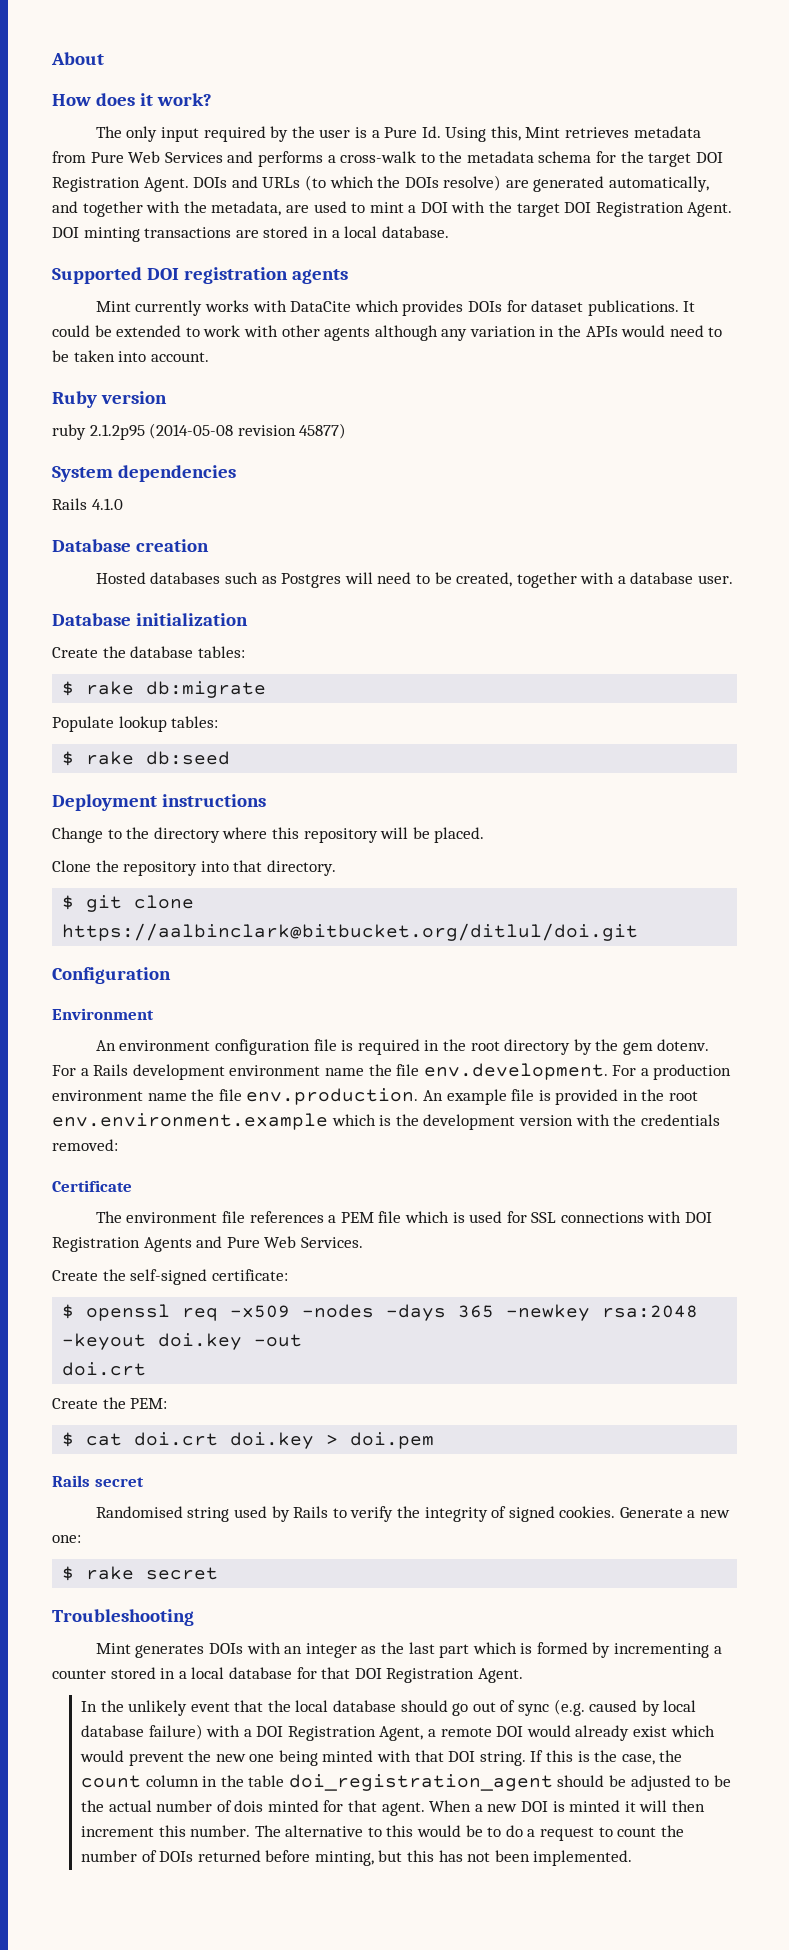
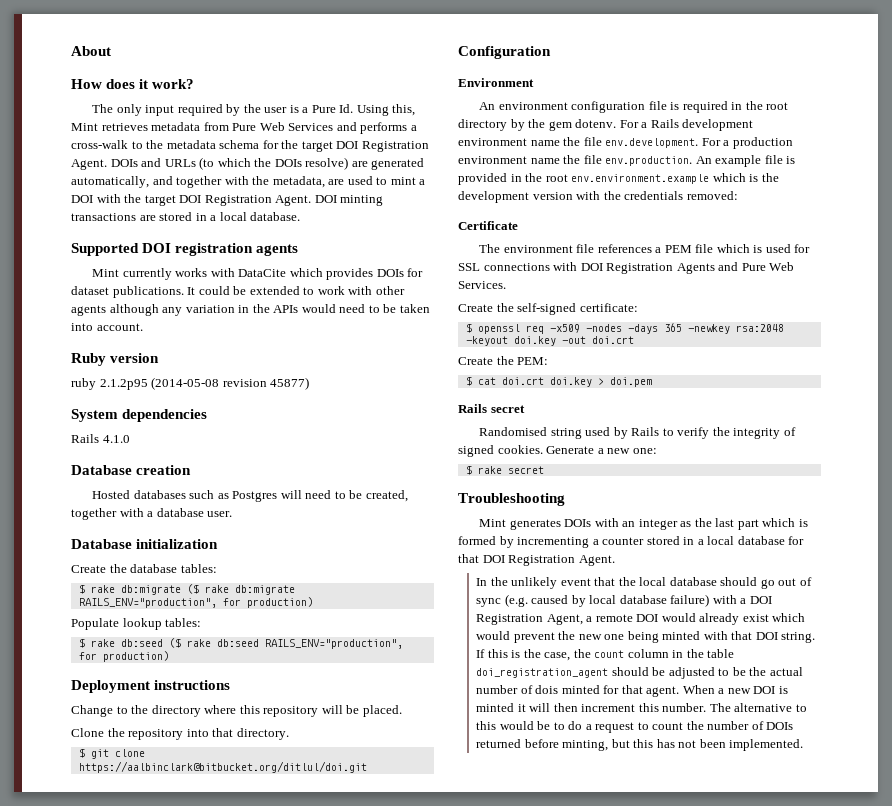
(267, 689) none -> [186,584,295,595] [78,597,313,608] ($ rake db:migrate RAILS_ENV="production", for production)
(231, 758) none -> [168,638,403,649] [78,651,169,662] ($ rake db:seed RAILS_ENV="production", for production)
(303, 1340) // -> (586, 340) none

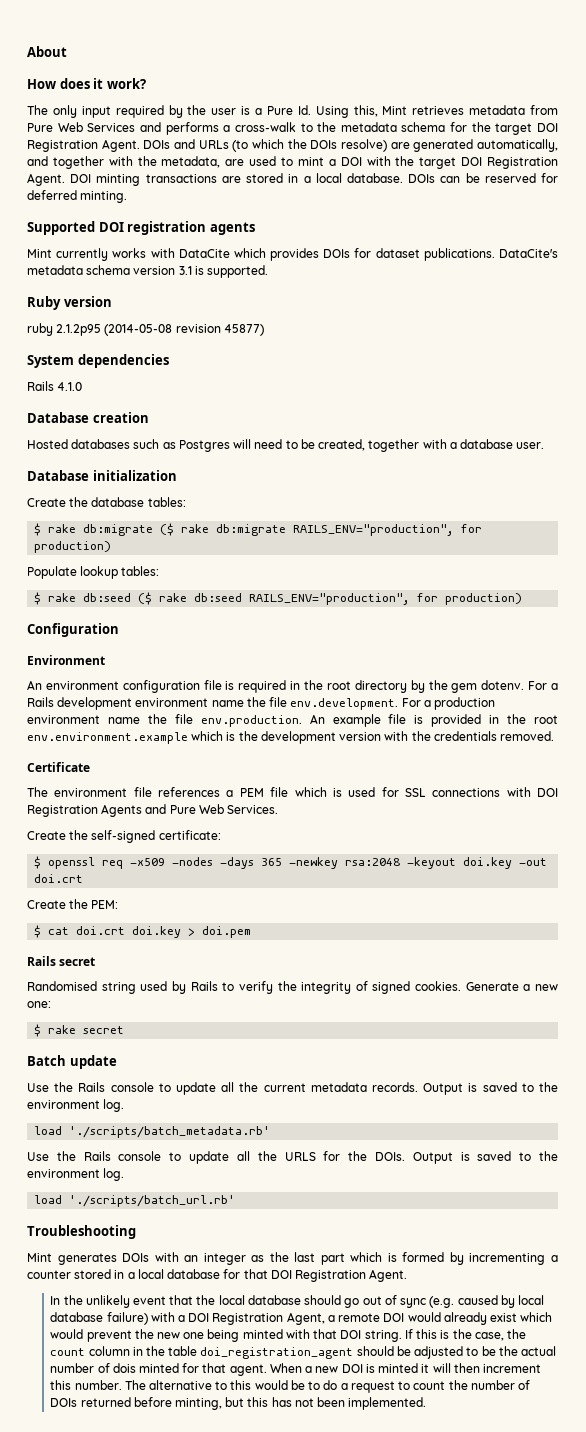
(301, 216) none -> [408,173,558,183] [27,190,128,203] DOIs can be reserved for deferred minting.
[187,286,405,295] [71,304,430,316] [71,323,143,331] It could be extended to work with other agents although any variation in the APIs would need to be taken into account. -> [499,249,558,258] [27,265,269,278] DataCite's metadata schema version 3.1 is supported.
[71,680,231,693] [71,705,402,717] [71,728,289,740] [78,748,145,759] [78,761,367,773] // Deployment instructions // Change to the directory where this repository will be placed. // Clone the repository into that directory. // $ git clone https://aalbinclark@bitbucket.org/ditlul/doi.git -> (523, 599) none
[686,191,738,200] removed: -> [500,731,555,741] removed.
(544, 470) none -> [27,1055,117,1069] [27,1082,558,1095] [27,1099,125,1112] [34,1126,271,1138] [27,1151,558,1164] [27,1168,125,1181] [34,1195,236,1207] // Batch update // Use the Rails console to update all the current metadata records. Output is saved to the environment log. // load './scripts/batch_metadata.rb' // Use the Rails console to update all the URLS for the DOIs. Output is saved to the environment log. // load './scripts/batch_url.rb'

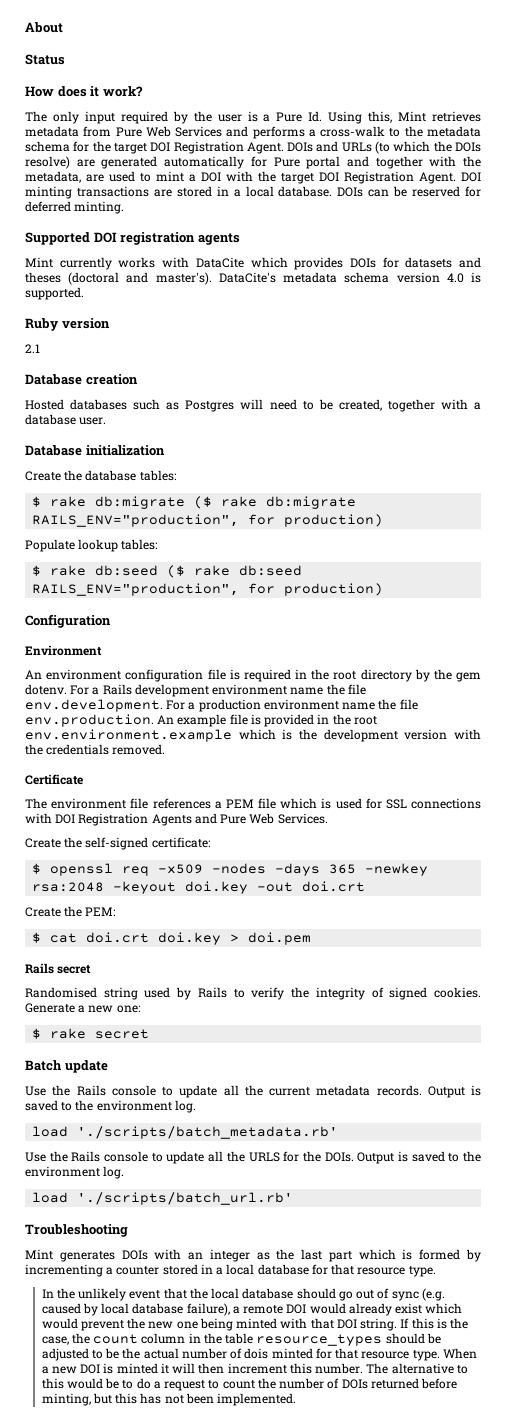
(67, 51) none -> [25,54,65,65] // Status
[477,139,559,152] automatically, -> [164,156,341,169] automatically for Pure portal
[375,248,495,261] dataset publications. -> [405,257,481,268] [25,272,212,285] datasets and theses (doctoral and master's).
[178,266,192,275] 3.1 -> [446,273,464,283] 4.0
[27,323,264,336] [27,354,169,368] [27,381,83,391] ruby 2.1.2p95 (2014-05-08 revision 45877) // System dependencies // Rails 4.1.0 -> [25,344,40,353] 2.1
[270,1269,408,1282] DOI Registration Agent. -> [357,1266,436,1277] resource type.
[106,1312,325,1325] failure) with a DOI Registration Agent, -> [186,1303,230,1316] failure),
[200,1347,354,1359] doi_registration_agent -> [256,1334,383,1346] resource_types
[229,1364,267,1376] agent. -> [361,1350,440,1361] resource type.

